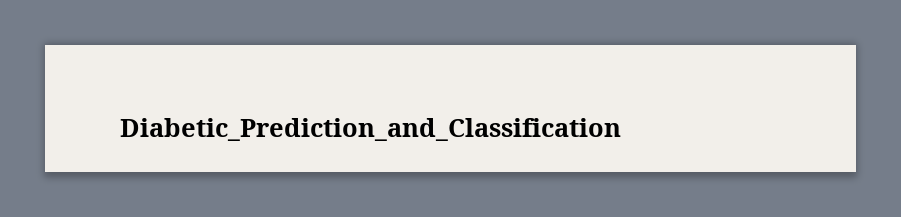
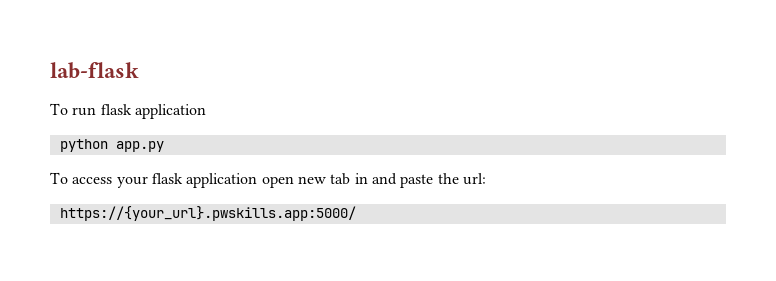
[120,118,621,141] Diabetic_Prediction_and_Classification -> [50,62,139,79] [50,103,206,119] [59,139,164,152] [50,172,486,188] [59,206,356,221] lab-flask // To run flask application // python app.py // To access your flask application open new tab in and paste the url: // https://{your_url}.pwskills.app:5000/

